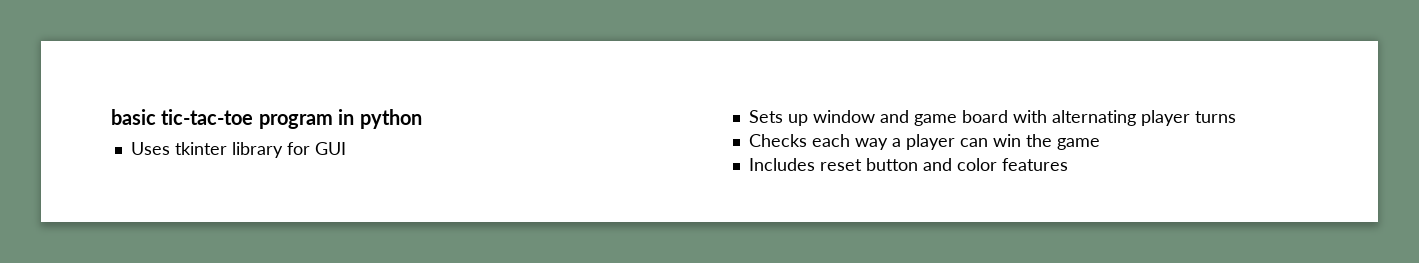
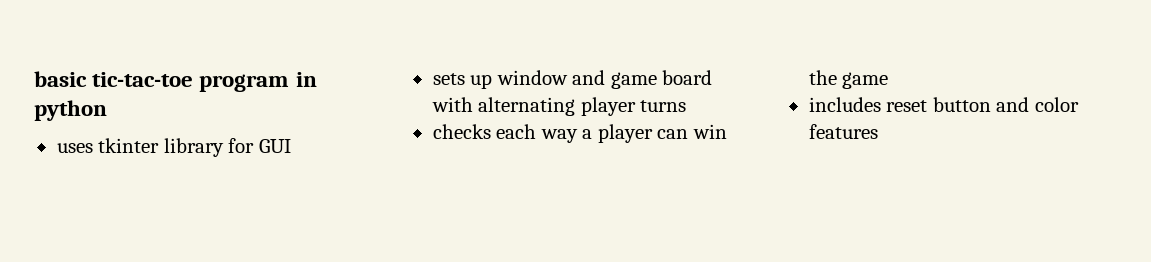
[130,142,170,155] Uses -> [56,143,93,153] uses
[748,110,783,123] Sets -> [432,73,465,85] sets
[748,134,807,147] Checks -> [432,124,491,139] checks
[748,158,815,171] Includes -> [808,97,881,112] includes

